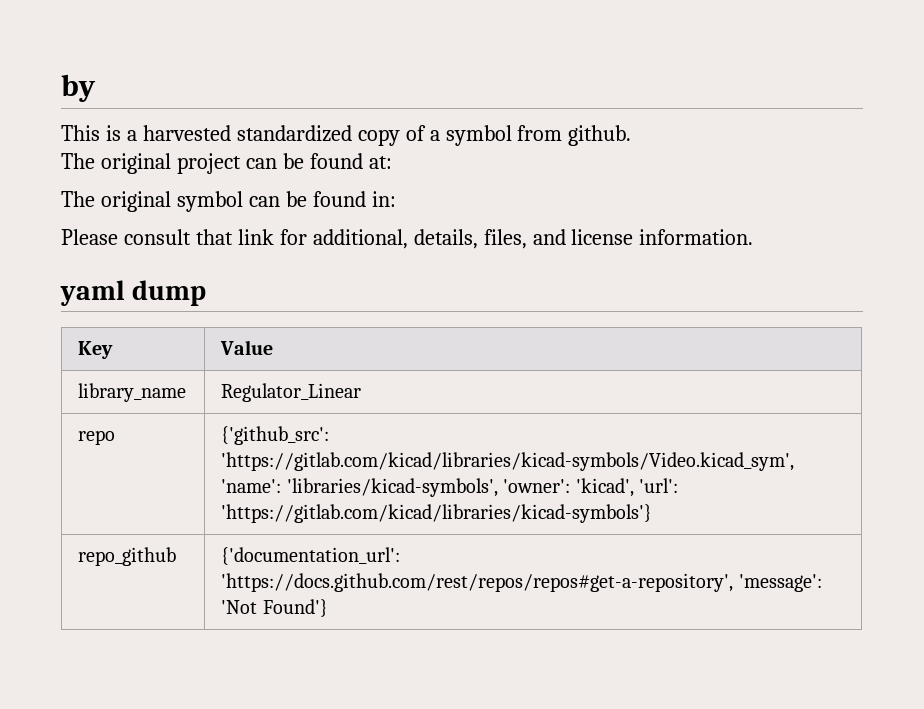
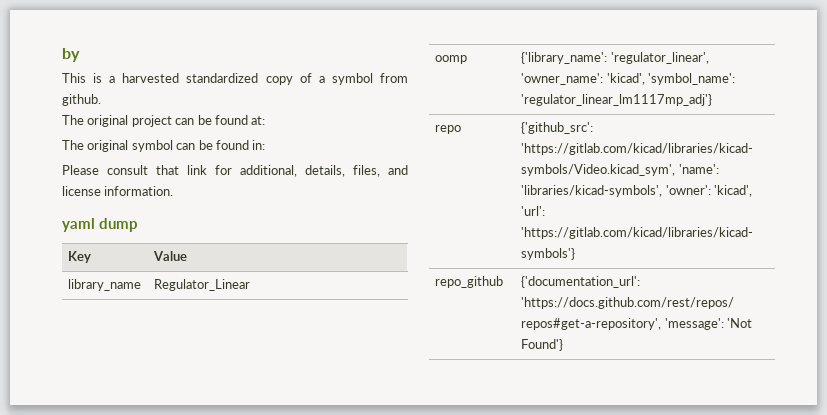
(362, 392) none -> [435,55,468,64] [521,52,709,64] [521,73,736,85] [521,94,713,106] // oomp | {'library_name': 'regulator_linear', 'owner_name': 'kicad', 'symbol_name': 'regulator_linear_lm1117mp_adj'}

